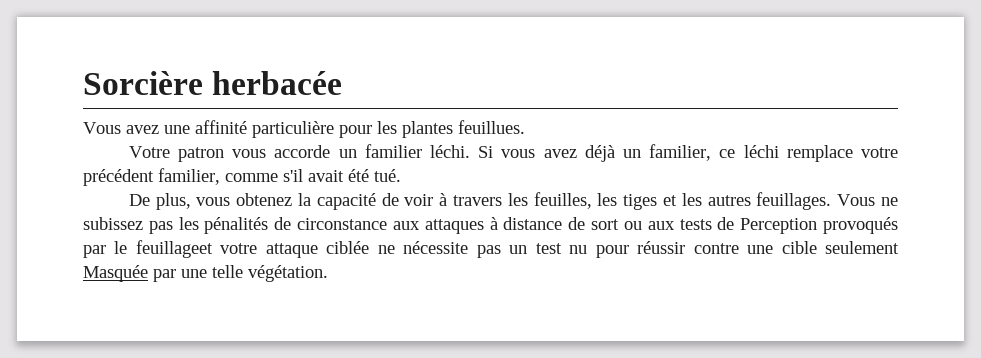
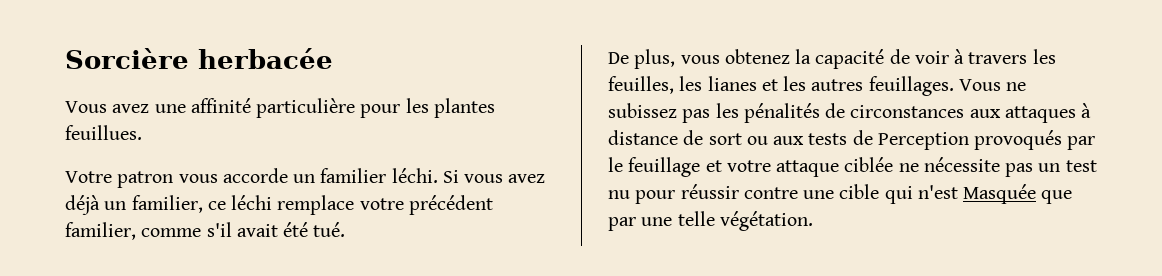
[623,194,658,210] tiges -> [707,76,757,91] lianes
[297,218,388,230] circonstance -> [850,105,965,118] circonstances
[135,240,213,258] feuillageet -> [628,157,722,177] feuillage et
[825,241,900,254] [83,265,148,282] seulement Masquée -> [884,184,1073,204] qui n'est Masquée que

